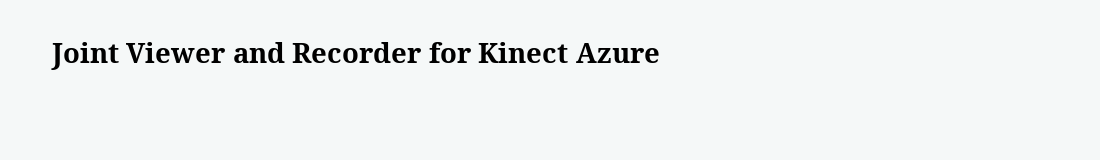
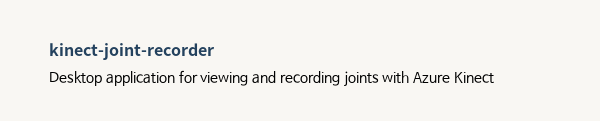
[51,42,660,70] Joint Viewer and Recorder for Kinect Azure -> [49,43,214,60] [49,70,495,87] kinect-joint-recorder // Desktop application for viewing and recording joints with Azure Kinect

